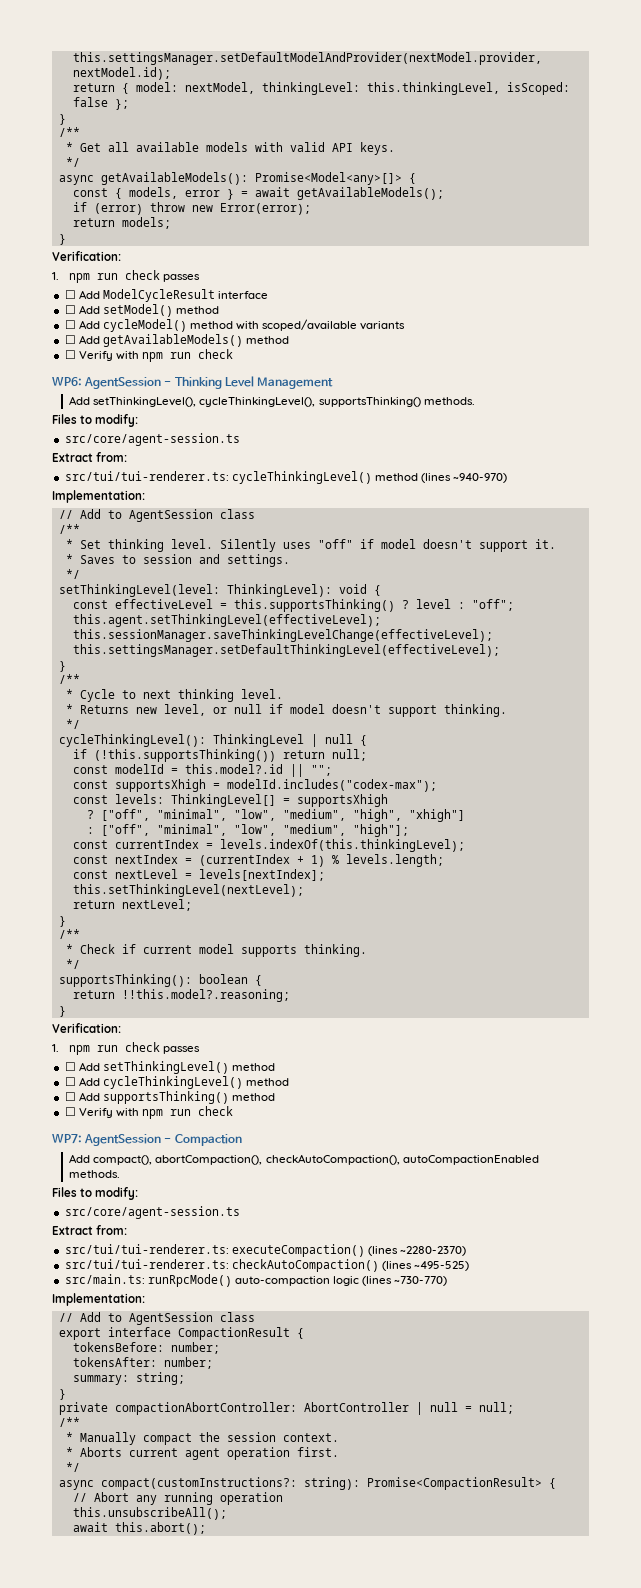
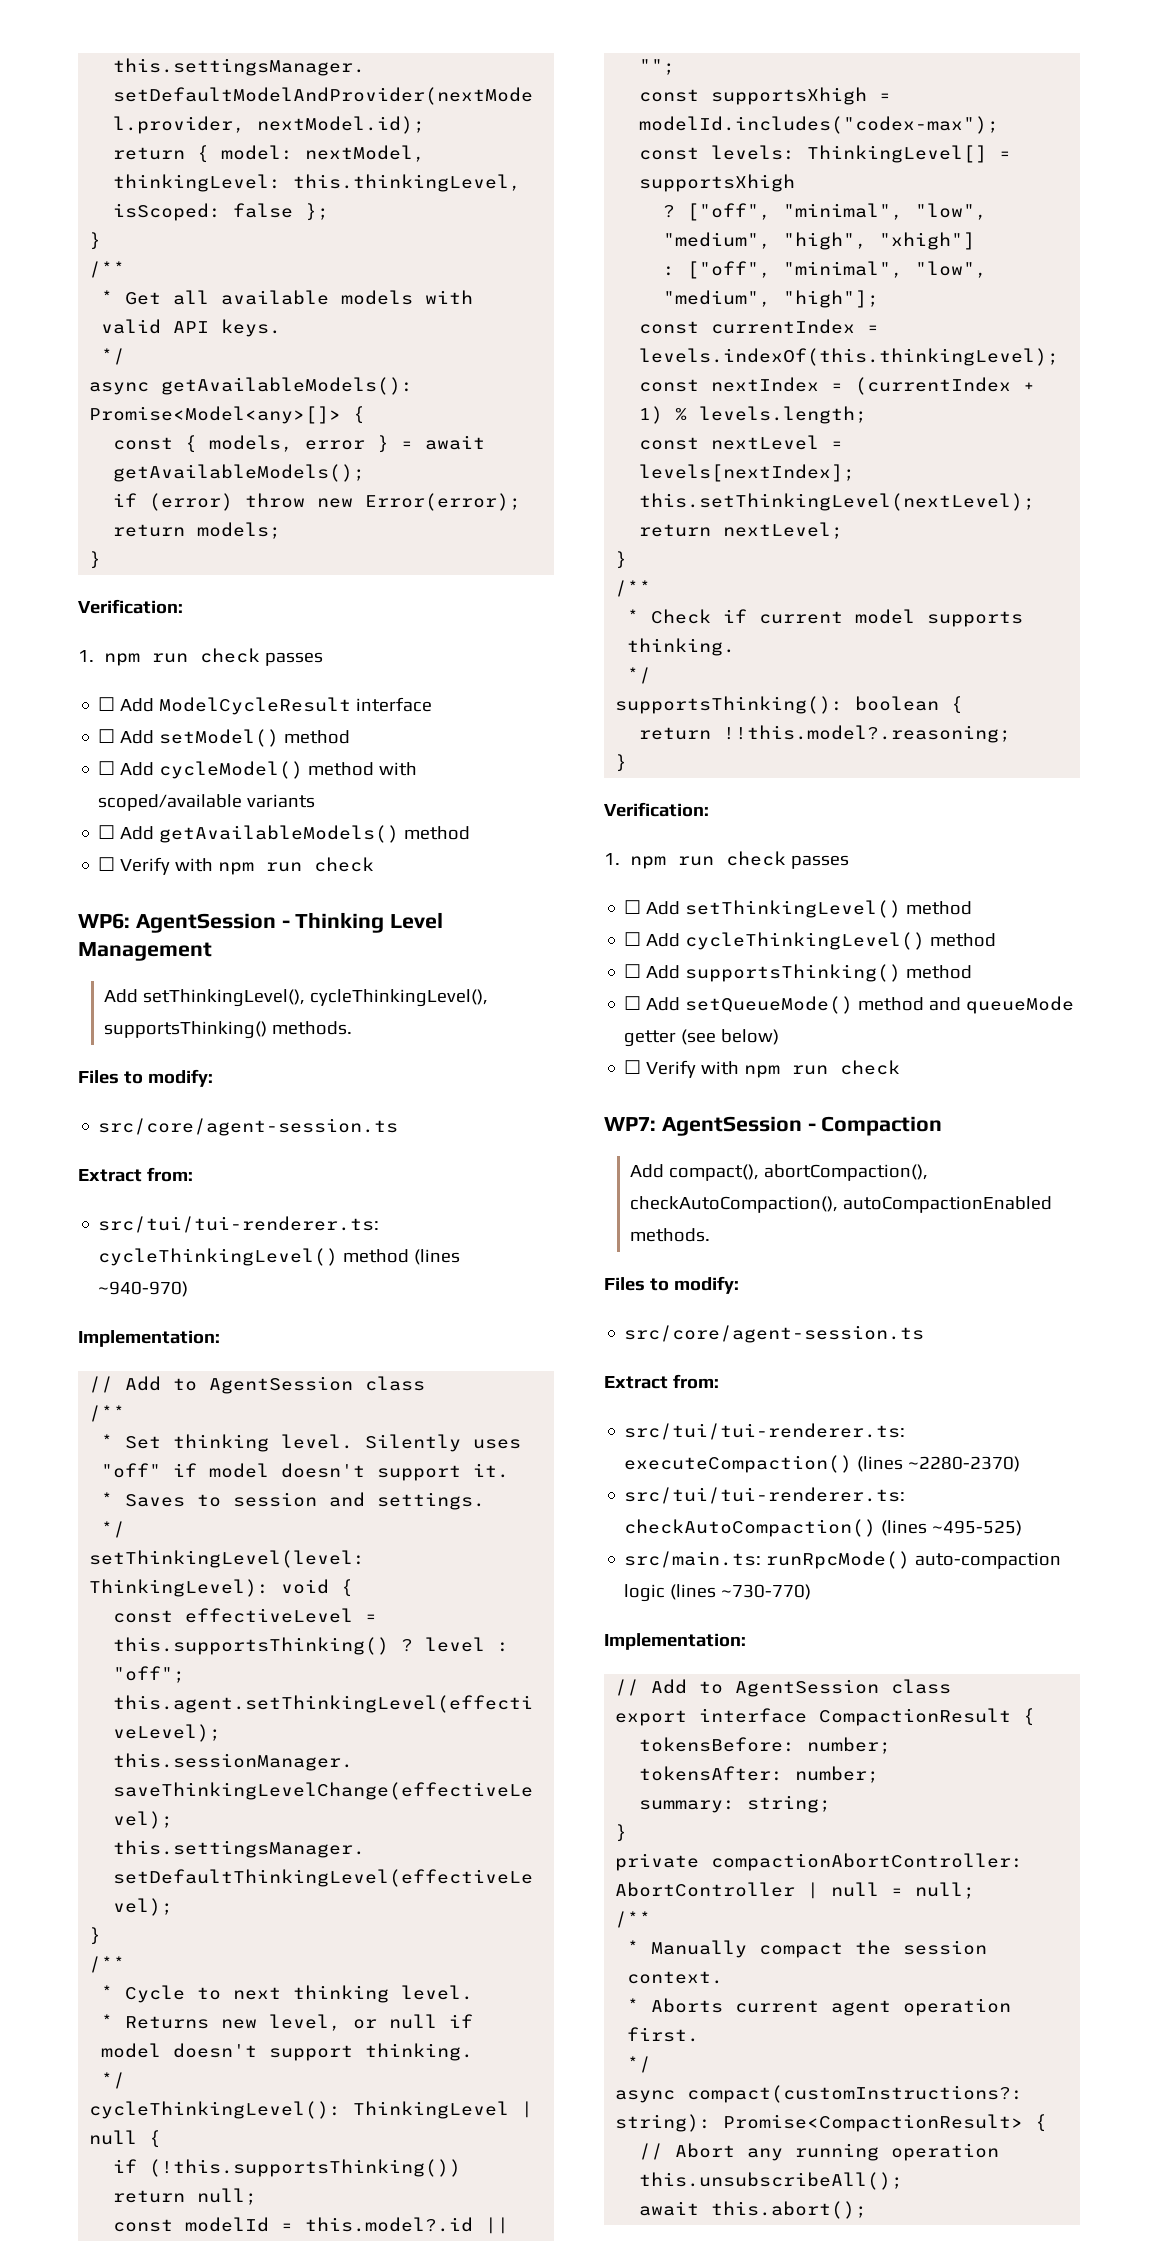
(275, 1097) none -> [624,996,1075,1014] [624,1029,780,1047] // ☐ Add setQueueMode() method and queueMode getter (see below)

